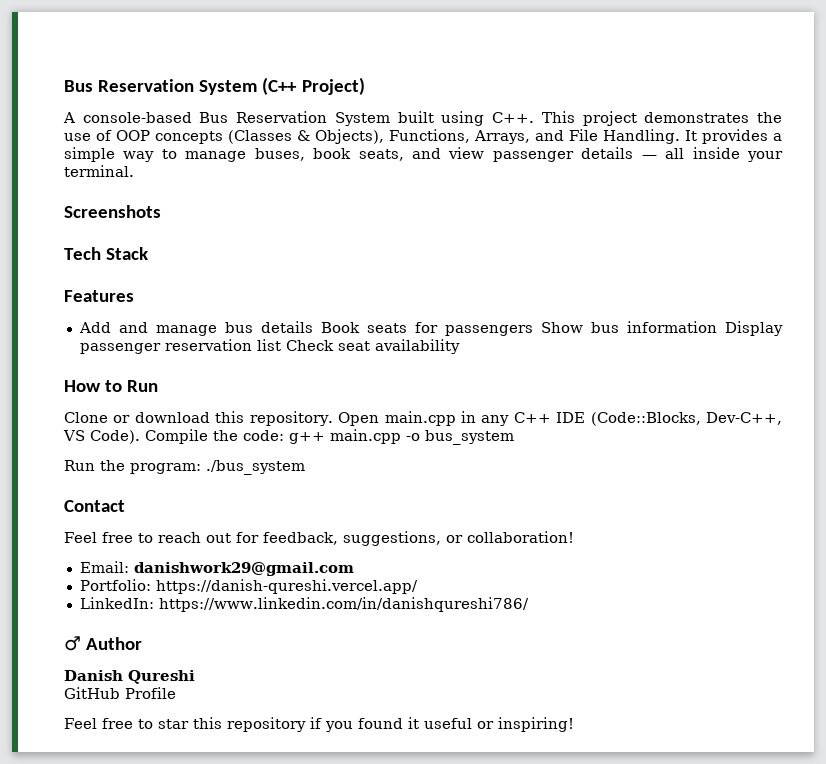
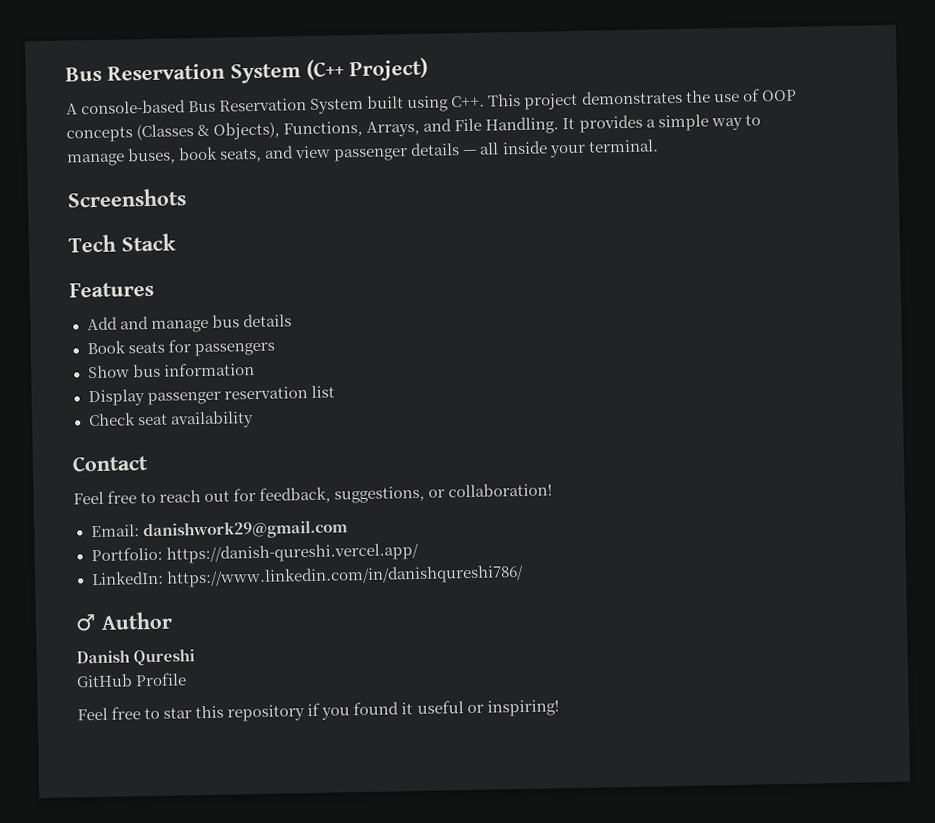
(313, 327) none -> (292, 320) //
(533, 330) none -> (275, 349) //
(717, 327) none -> (255, 369) //
(281, 345) none -> (335, 391) //
[64,380,159,392] [64,411,782,426] [63,429,514,445] [64,460,305,475] // How to Run // Clone or download this repository. Open main.cpp in any C++ IDE (Code::Blocks, Dev-C++, VS Code). Compile the code: g++ main.cpp -o bus_system // Run the program: ./bus_system -> (254, 419) none

